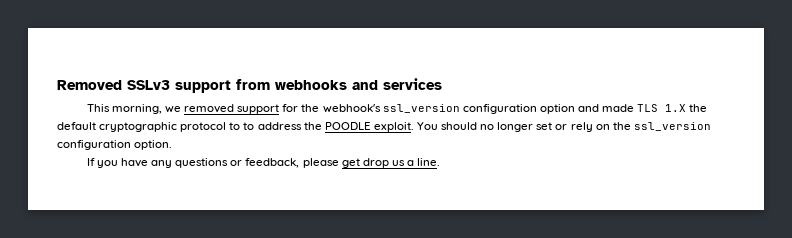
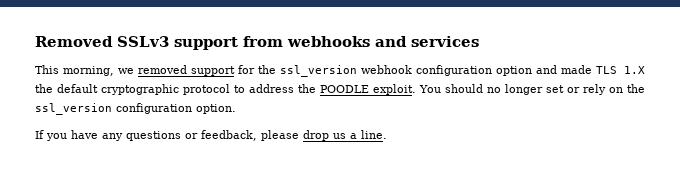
[322,104,460,113] webhook's ssl_version -> [280,65,412,77] ssl_version webhook
[243,122,255,130] to -> (245, 89) none
[341,158,360,168] get -> (299, 135) none

